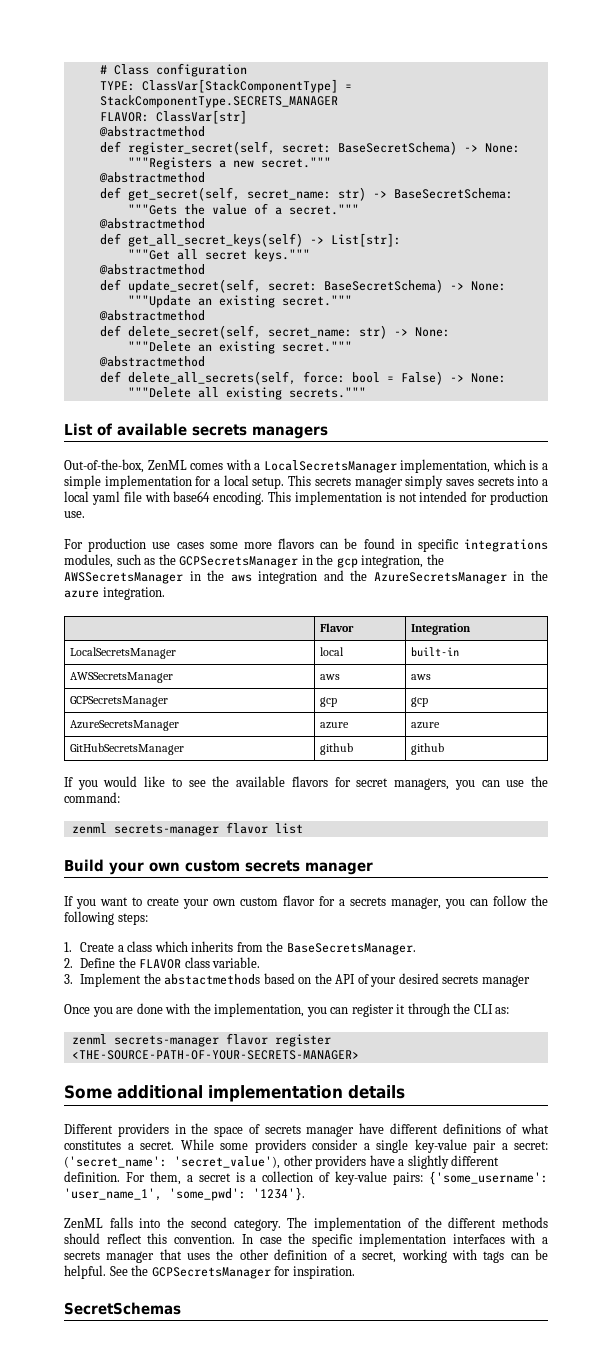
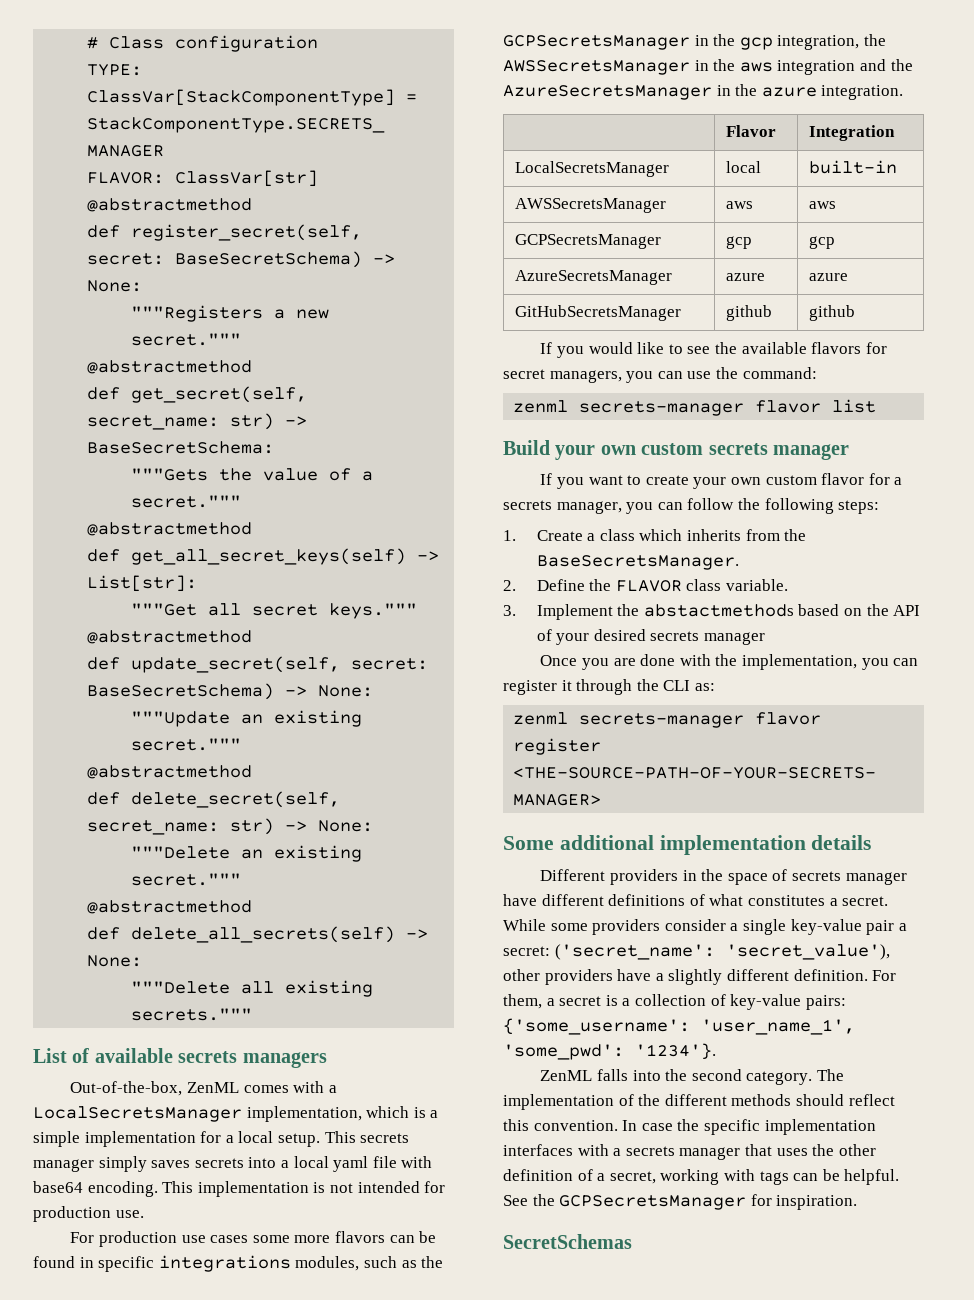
[127,371,443,385] delete_all_secrets(self, force: bool = False) -> [131,926,396,943] delete_all_secrets(self)

